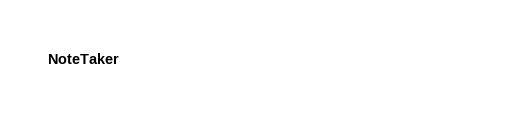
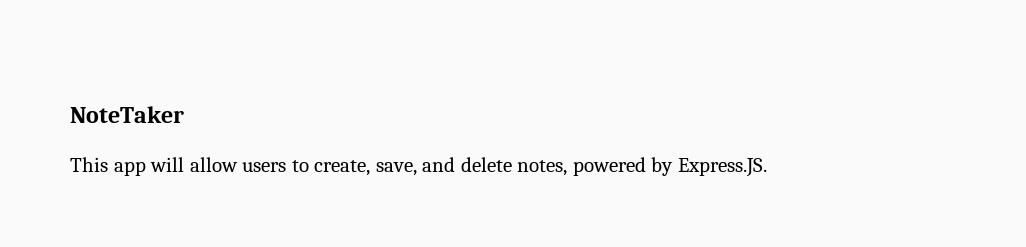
(119, 58) none -> [70,157,767,177] // This app will allow users to create, save, and delete notes, powered by Express.JS.

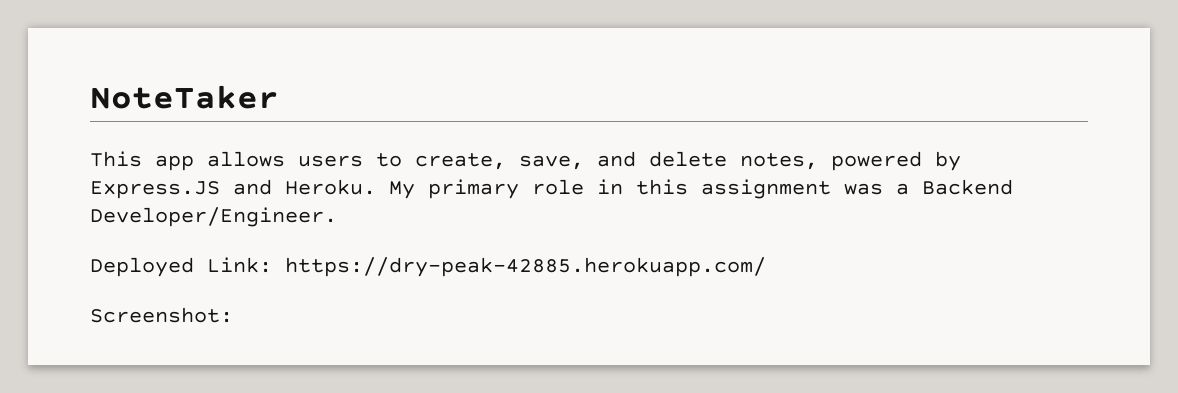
[150,157,238,172] will allow -> [207,151,285,167] allows
[677,158,767,177] Express.JS. -> [90,179,1013,199] [90,207,337,227] [90,257,766,277] [90,307,233,323] Express.JS and Heroku. My primary role in this assignment was a Backend Developer/Engineer. // Deployed Link: https://dry-peak-42885.herokuapp.com/ // Screenshot:

